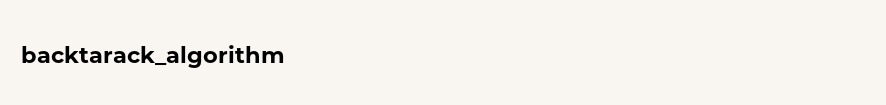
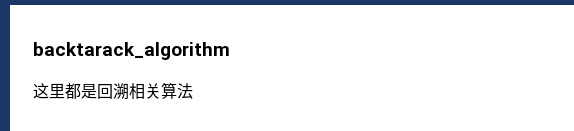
(285, 56) none -> [33,82,193,99] // 这里都是回溯相关算法

